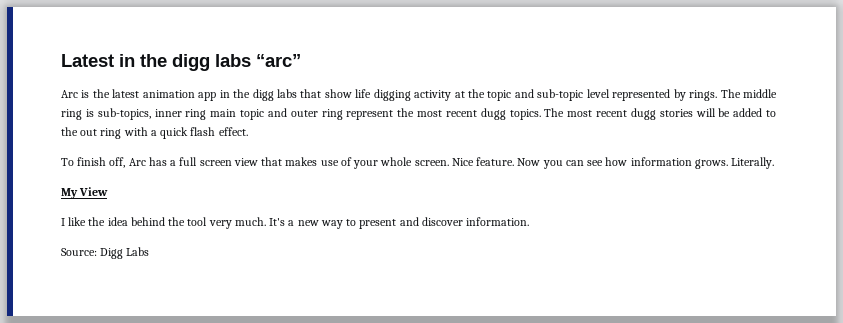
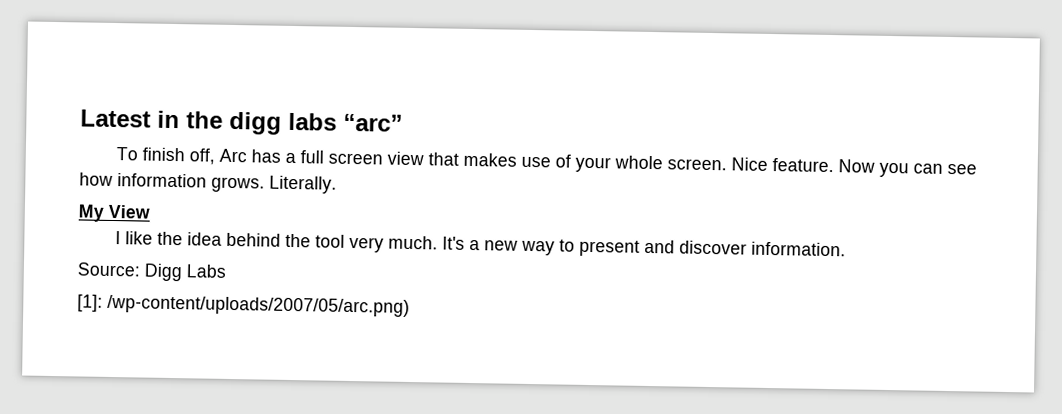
[61,89,778,101] [61,108,777,120] [61,127,248,139] // Arc is the latest animation app in the digg labs that show life digging activity at the topic and sub-topic level represented by rings. The middle ring is sub-topics, inner ring main topic and outer ring represent the most recent dugg topics. The most recent dugg stories will be added to the out ring with a quick flash effect. -> (403, 122) none
(150, 251) none -> [77,294,410,317] // [1]: /wp-content/uploads/2007/05/arc.png)

